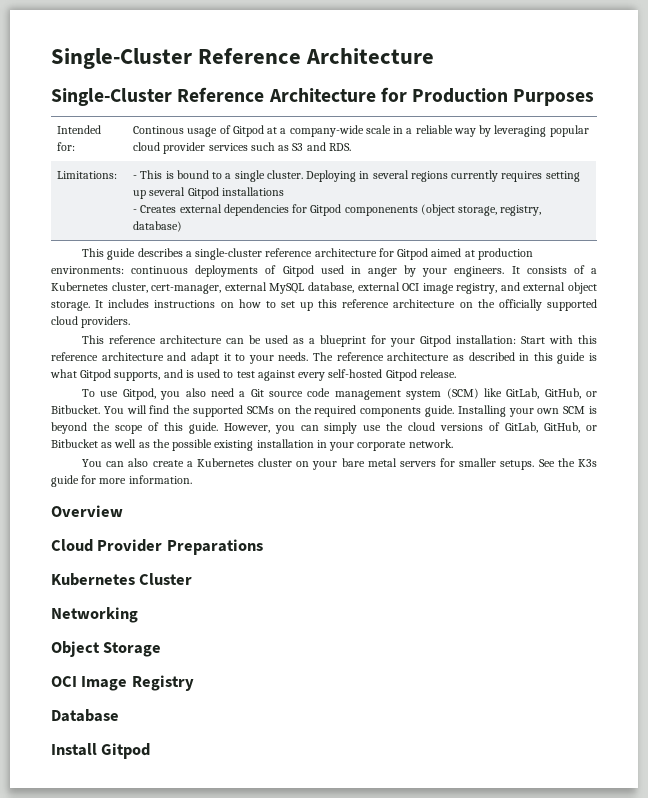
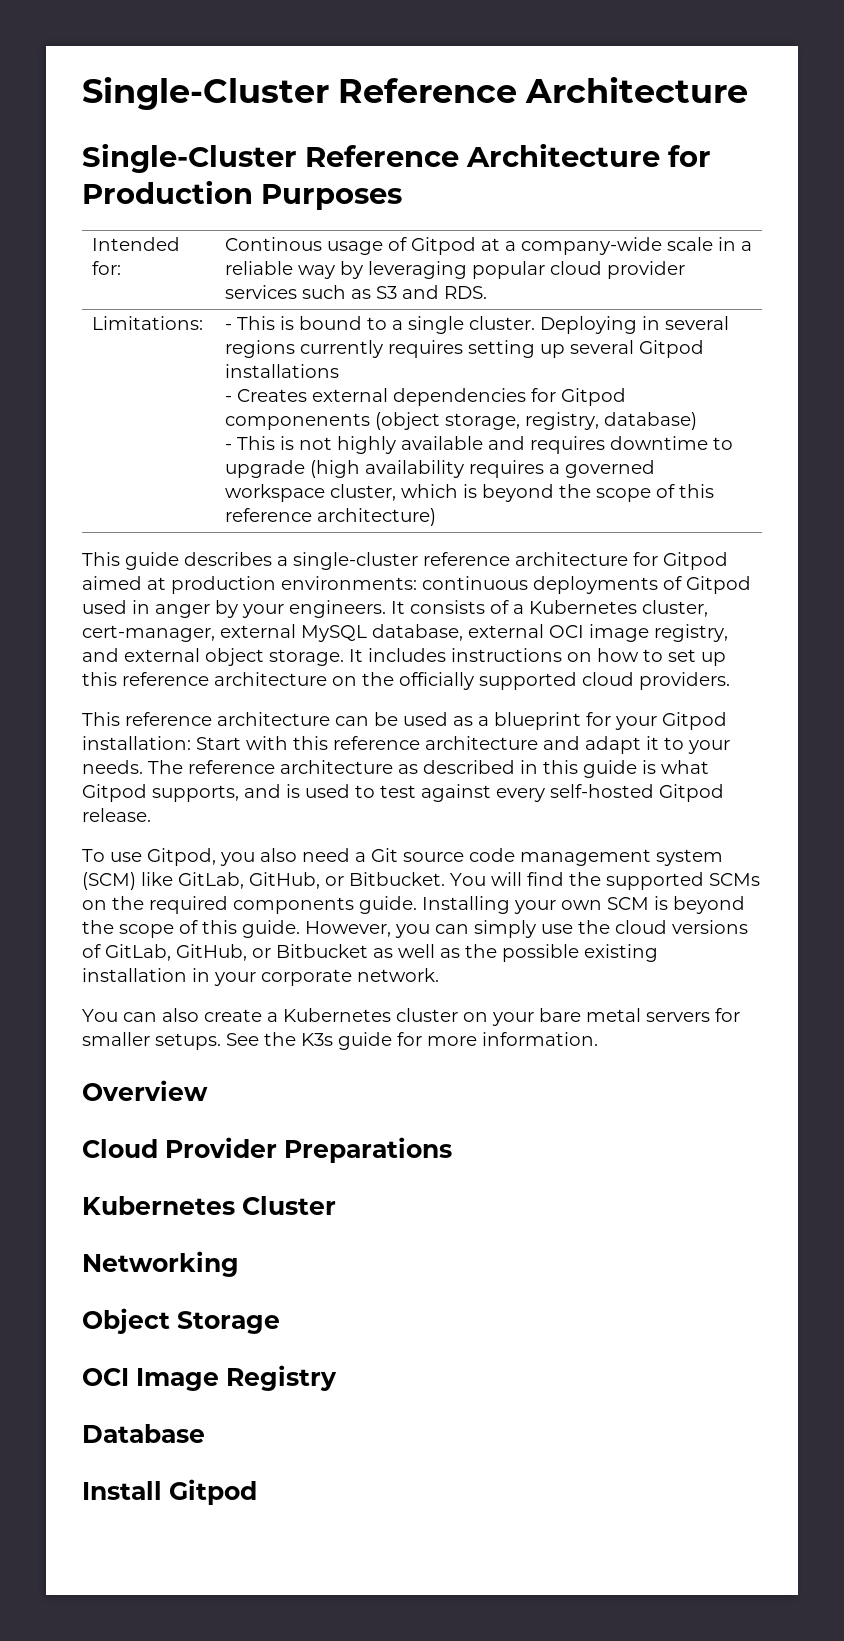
(183, 226) none -> [224,436,733,454] [224,460,655,478] [224,484,714,502] [224,508,436,526] // - This is not highly available and requires downtime to upgrade (high availability requires a governed workspace cluster, which is beyond the scope of this reference architecture)

